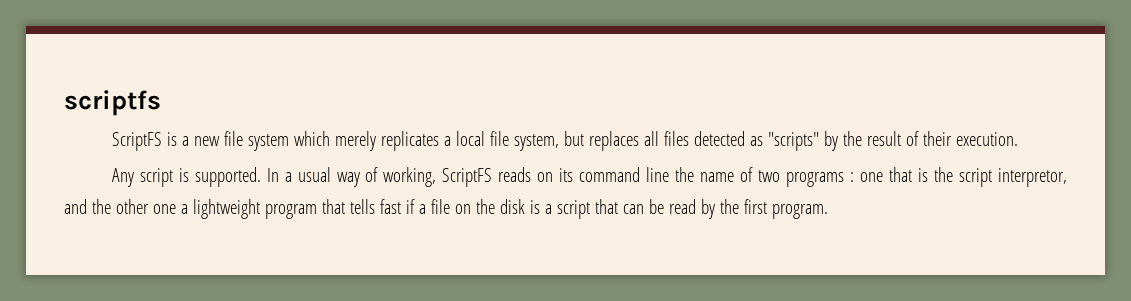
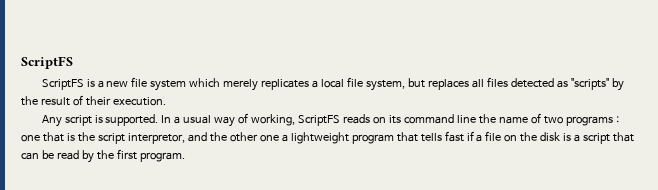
[64,90,161,116] scriptfs -> [21,56,73,69] ScriptFS

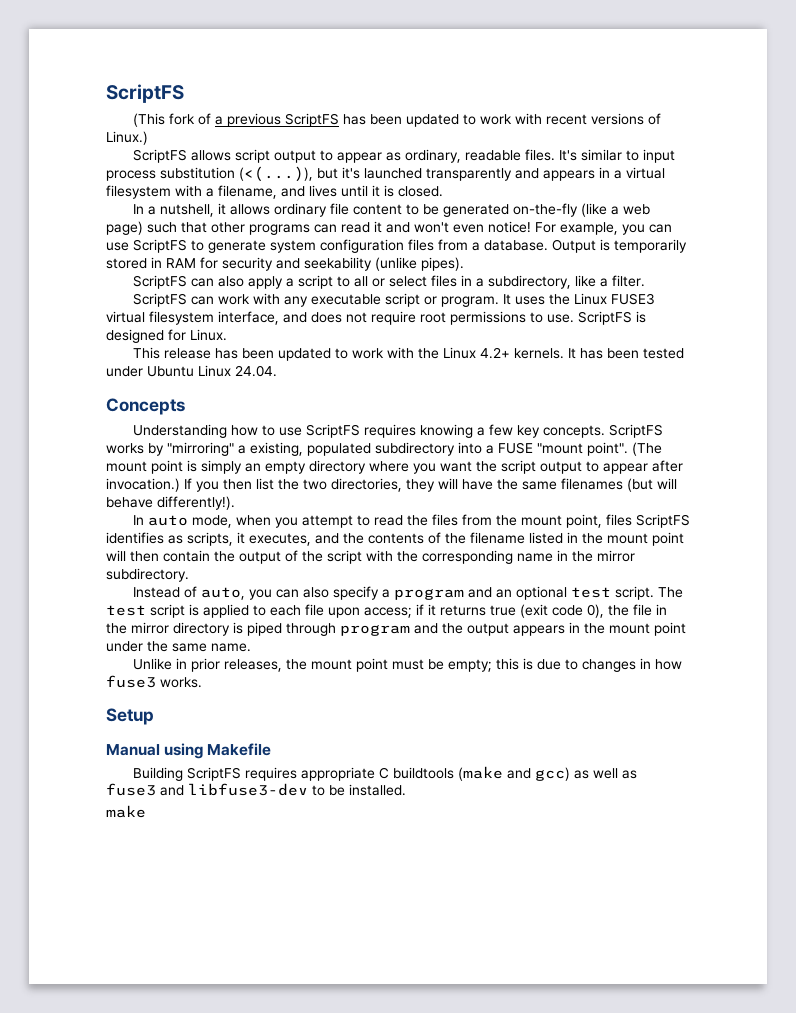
[41,77,624,91] [21,95,166,106] [41,113,619,127] [21,131,635,144] [21,149,185,163] ScriptFS is a new file system which merely replicates a local file system, but replaces all files detected as "scripts" by the result of their execution. // Any script is supported. In a usual way of working, ScriptFS reads on its command line the name of two programs : one that is the script interpretor, and the other one a lightweight program that tells fast if a file on the disk is a script that can be read by the first program. -> [132,113,661,127] [106,131,148,145] [132,149,675,163] [106,166,665,182] [106,185,443,199] [132,203,650,217] [106,221,672,235] [106,239,687,253] [106,257,464,271] [132,275,645,289] [132,293,655,307] [106,311,646,325] [106,329,227,343] [132,347,684,361] [106,365,277,377] [106,398,185,415] [132,424,663,438] [106,442,662,456] [106,460,683,474] [106,478,677,492] [106,496,235,510] [132,514,690,528] [106,532,684,546] [106,550,635,564] [106,568,189,582] [132,586,683,600] [106,604,667,618] [106,622,686,636] [106,641,251,652] [132,658,682,672] [106,675,202,688] [106,708,154,725] [106,743,272,759] [132,766,637,781] [106,783,406,796] [106,805,146,818] (This fork of a previous ScriptFS has been updated to work with recent versions of Linux.) // ScriptFS allows script output to appear as ordinary, readable files. It's similar to input process substitution (<(...)), but it's launched transparently and appears in a virtual filesystem with a filename, and lives until it is closed. // In a nutshell, it allows ordinary file content to be generated on-the-fly (like a web page) such that other programs can read it and won't even notice! For example, you can use ScriptFS to generate system configuration files from a database. Output is temporarily stored in RAM for security and seekability (unlike pipes). // ScriptFS can also apply a script to all or select files in a subdirectory, like a filter. // ScriptFS can work with any executable script or program. It uses the Linux FUSE3 virtual filesystem interface, and does not require root permissions to use. ScriptFS is designed for Linux. // This release has been updated to work with the Linux 4.2+ kernels. It has been tested under Ubuntu Linux 24.04. // Concepts // Understanding how to use ScriptFS requires knowing a few key concepts. ScriptFS works by "mirroring" a existing, populated subdirectory into a FUSE "mount point". (The mount point is simply an empty directory where you want the script output to appear after invocation.) If you then list the two directories, they will have the same filenames (but will behave differently!). // In auto mode, when you attempt to read the files from the mount point, files ScriptFS identifies as scripts, it executes, and the contents of the filename listed in the mount point will then contain the output of the script with the corresponding name in the mirror subdirectory. // Instead of auto, you can also specify a program and an optional test script. The test script is applied to each file upon access; if it returns true (exit code 0), the file in the mirror directory is piped through program and the output appears in the mount point under the same name. // Unlike in prior releases, the mount point must be empty; this is due to changes in how fuse3 works. // Setup // Manual using Makefile // Building ScriptFS requires appropriate C buildtools (make and gcc) as well as fuse3 and libfuse3-dev to be installed. // make

